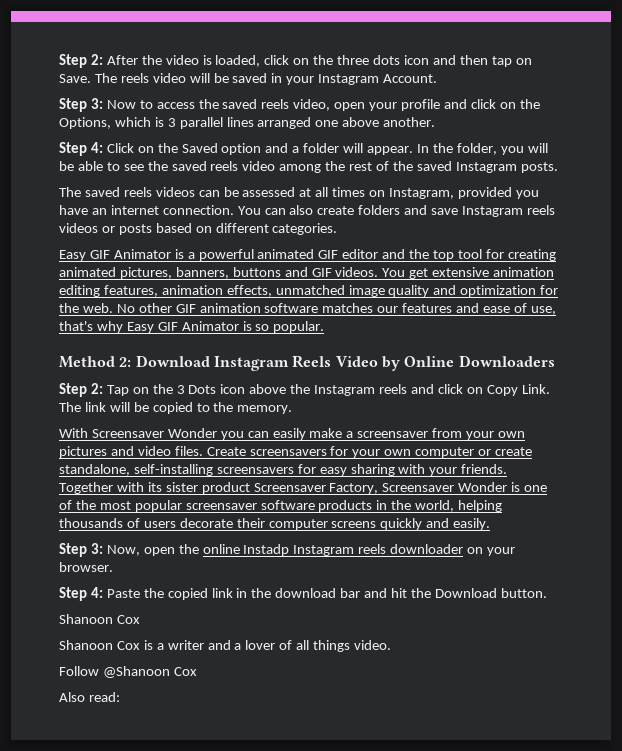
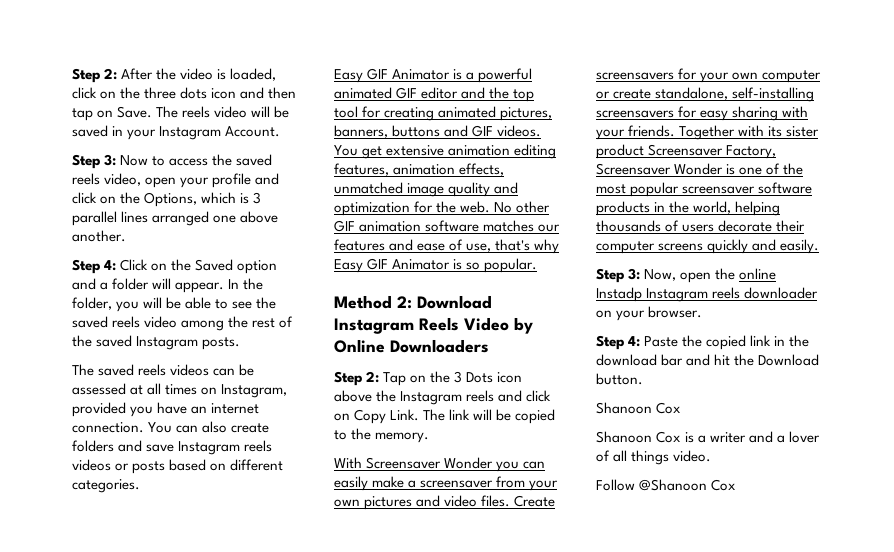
[59,692,120,702] // Also read: -> (737, 485) none

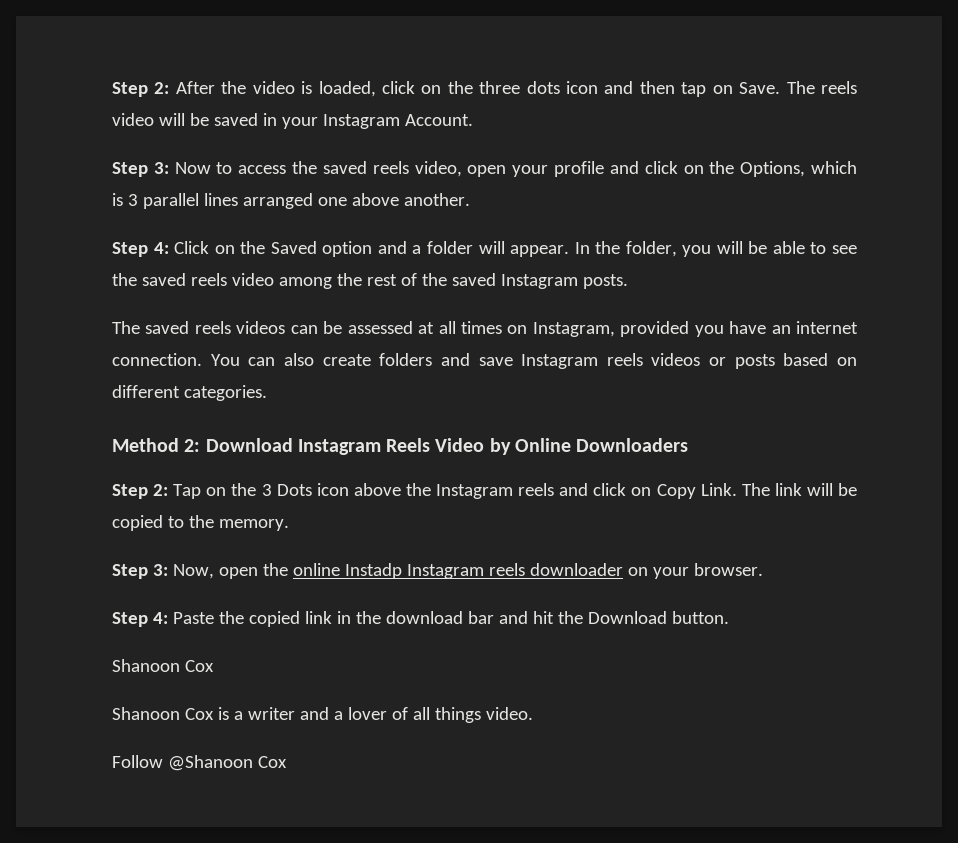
[334,68,533,83] [334,87,535,102] [334,106,553,121] [334,125,542,138] [334,144,557,159] [334,163,505,176] [334,182,519,197] [334,201,551,216] [334,220,561,232] [334,239,560,254] [334,258,538,273] // Easy GIF Animator is a powerful animated GIF editor and the top tool for creating animated pictures, banners, buttons and GIF videos. You get extensive animation editing features, animation effects, unmatched image quality and optimization for the web. No other GIF animation software matches our features and ease of use, that's why Easy GIF Animator is so popular. -> (267, 393) none
[334,457,546,472] [334,476,559,491] [334,495,556,510] [596,68,822,83] [596,87,815,102] [596,106,809,121] [596,125,820,140] [596,144,777,159] [596,163,804,175] [596,182,813,197] [596,201,781,216] [596,220,806,232] [596,239,820,254] // With Screensaver Wonder you can easily make a screensaver from your own pictures and video files. Create screensavers for your own computer or create standalone, self-installing screensavers for easy sharing with your friends. Together with its sister product Screensaver Factory, Screensaver Wonder is one of the most popular screensaver software products in the world, helping thousands of users decorate their computer screens quickly and easily. -> (289, 525) none

